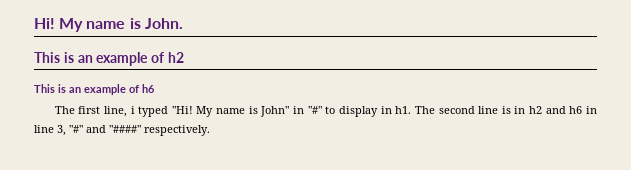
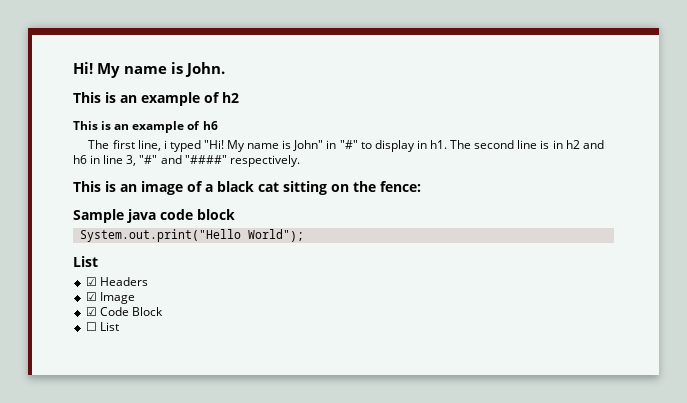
(210, 130) none -> [73,181,421,195] [73,209,235,223] [79,229,304,242] [73,256,98,267] [85,277,148,286] [85,292,135,304] [85,307,163,316] [85,322,119,331] // This is an image of a black cat sitting on the fence: // Sample java code block // System.out.print("Hello World"); // List // ☑ Headers // ☑ Image // ☑ Code Block // ☐ List

